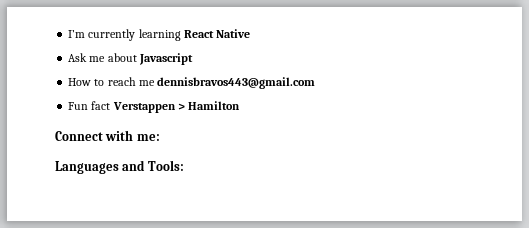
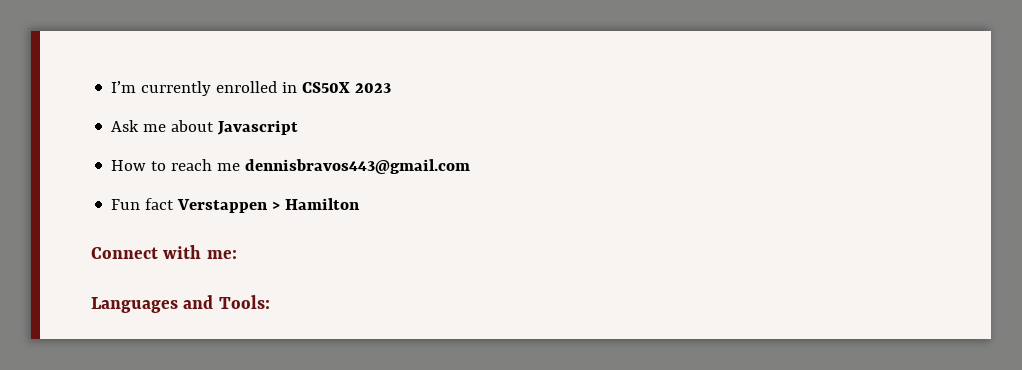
[138,29,251,41] learning React Native -> [216,81,392,93] enrolled in CS50X 2023

